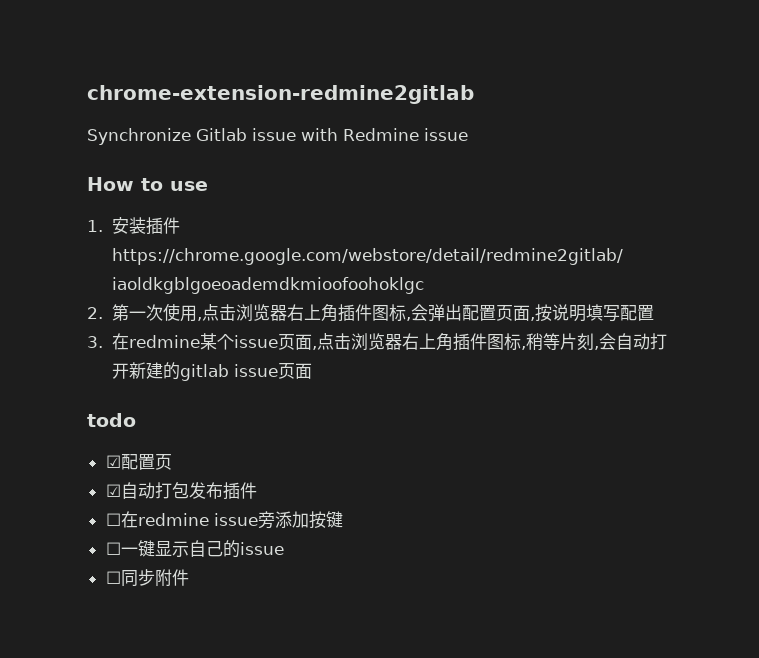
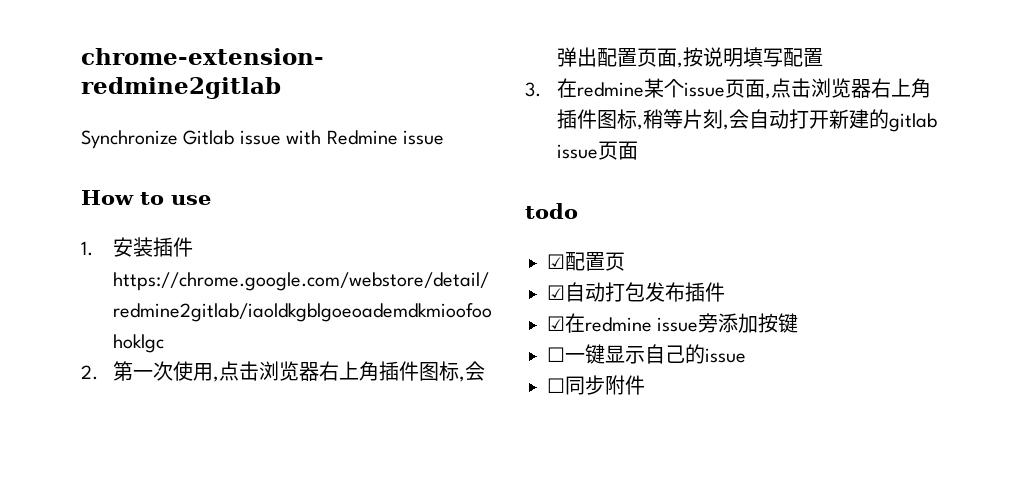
[105,513,121,526] ☐ -> [547,316,565,331] ☑

